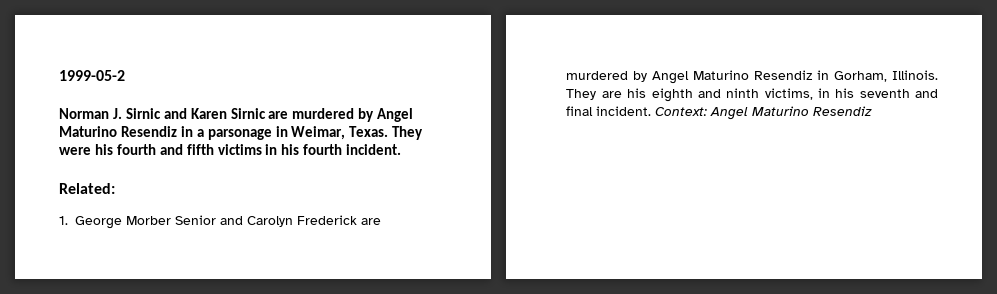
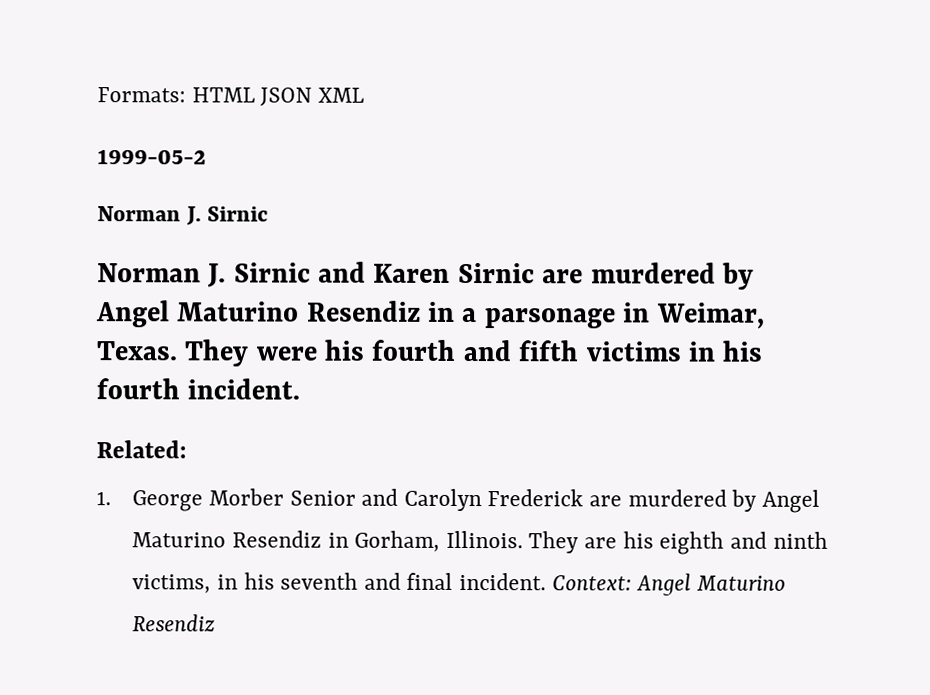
(59, 75) none -> [97,87,364,107] Formats: HTML JSON XML //
(161, 113) none -> [97,262,311,288] // Norman J. Sirnic

